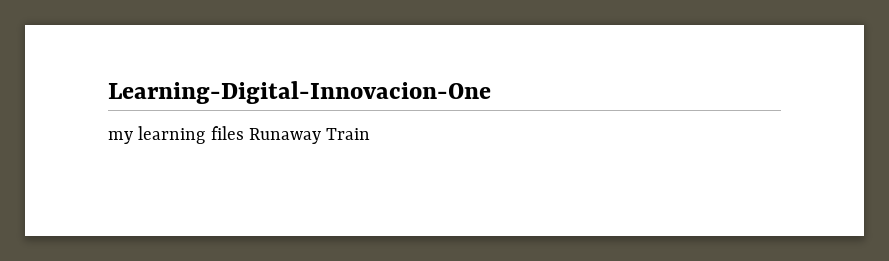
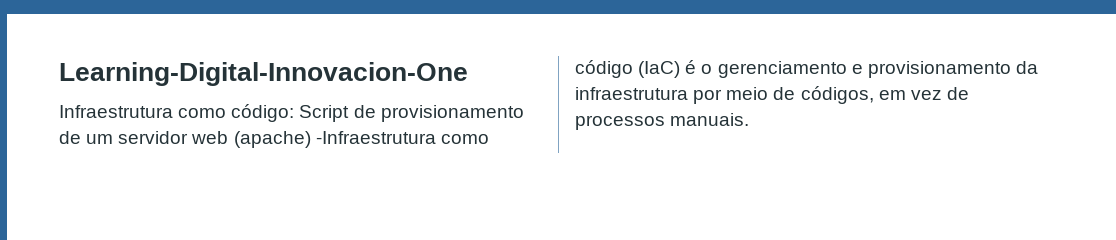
[108,126,371,144] my learning files Runaway Train -> [59,104,524,122] [59,131,489,148] [575,60,1038,78] [575,86,969,104] [575,113,750,130] Infraestrutura como código: Script de provisionamento de um servidor web (apache) -Infraestrutura como código (IaC) é o gerenciamento e provisionamento da infraestrutura por meio de códigos, em vez de processos manuais.

